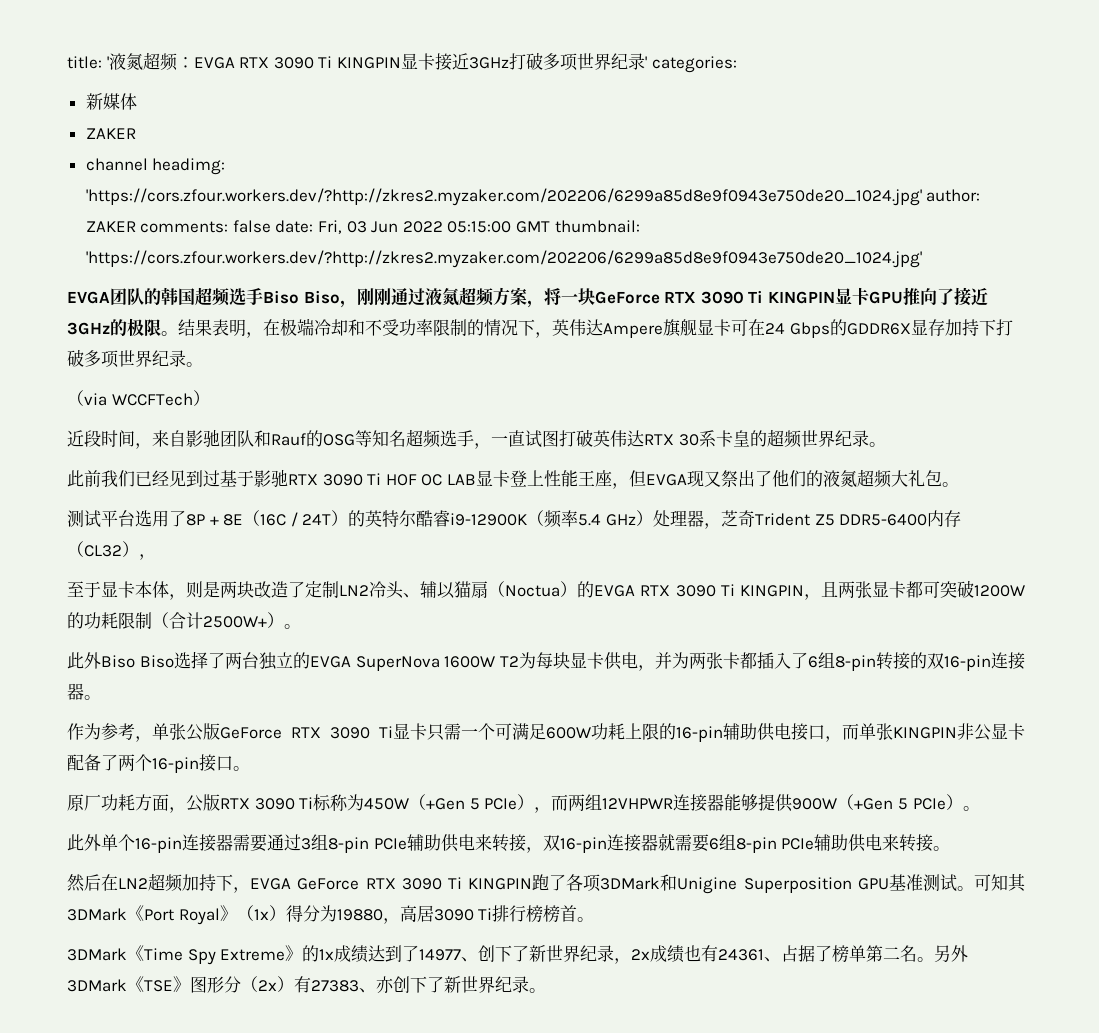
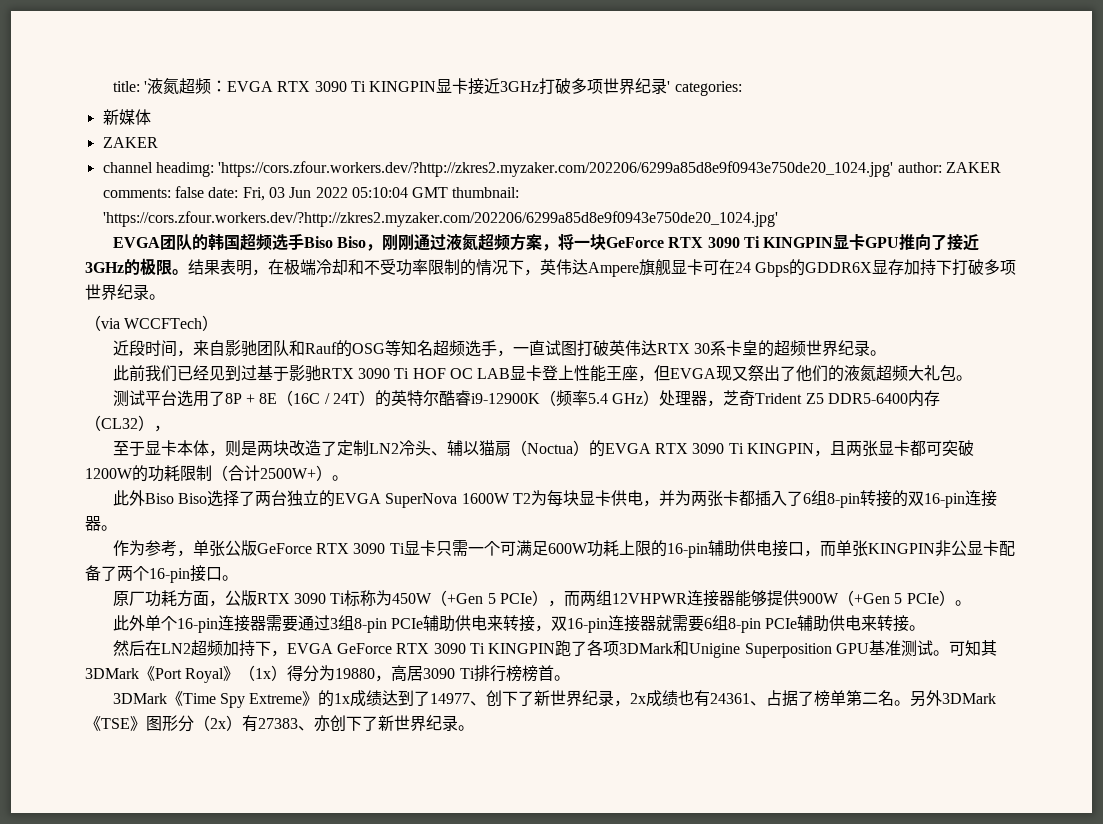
[447,221,512,233] 05:15:00 -> [351,187,408,198] 05:10:04

